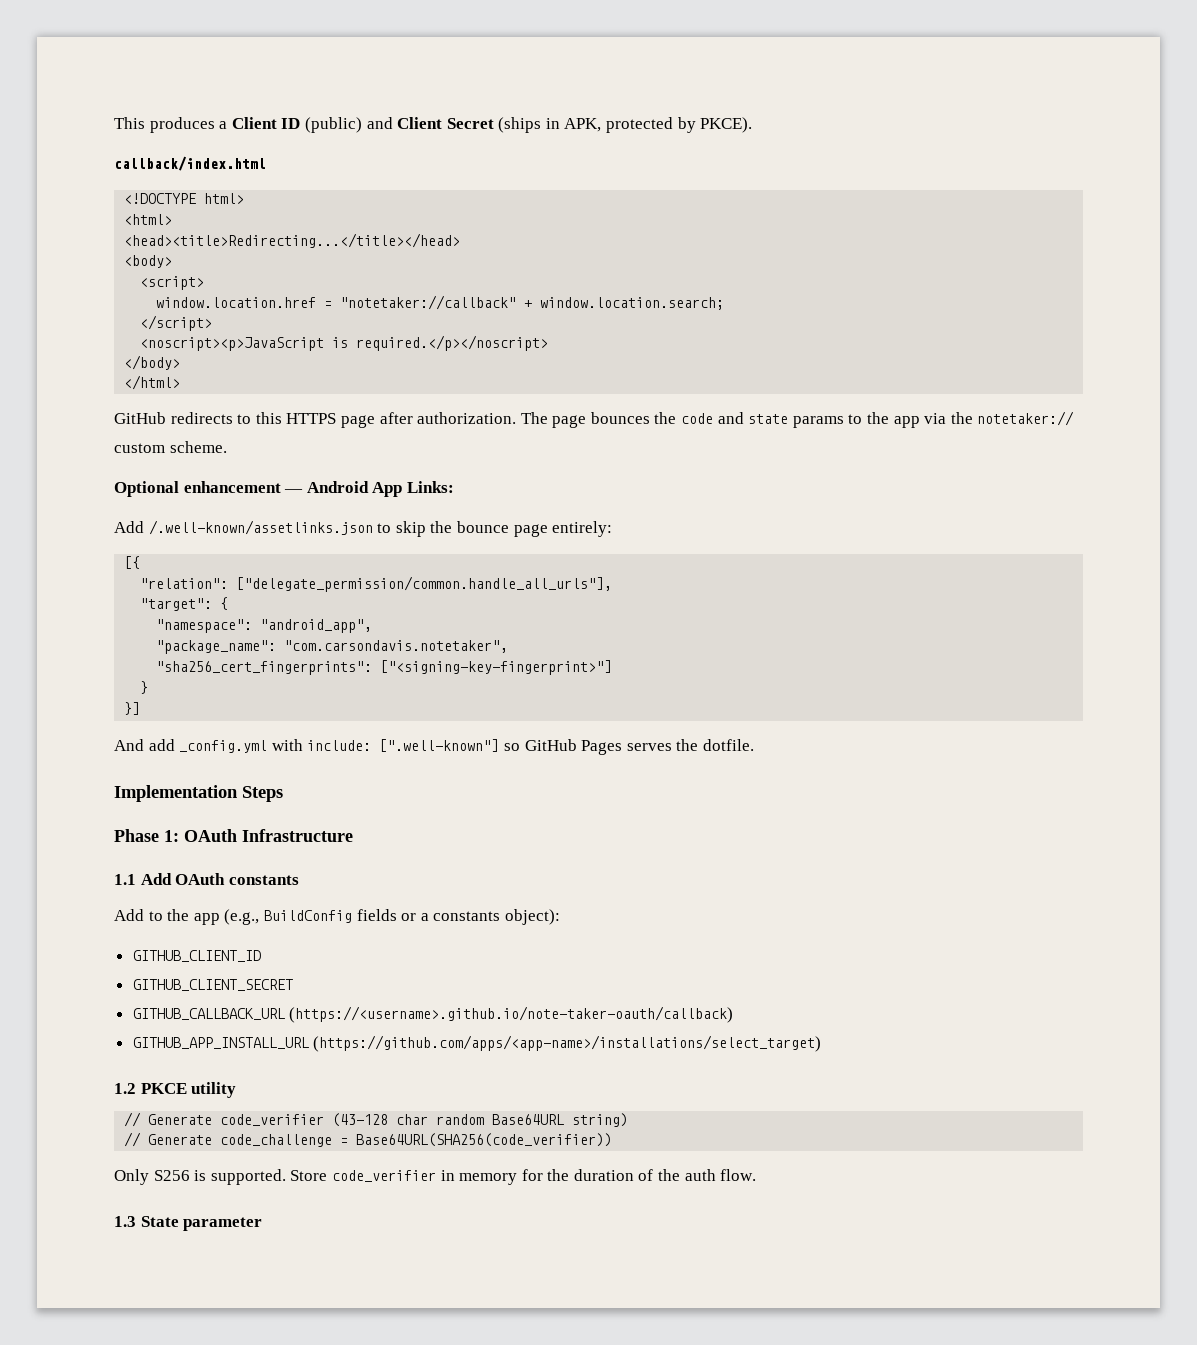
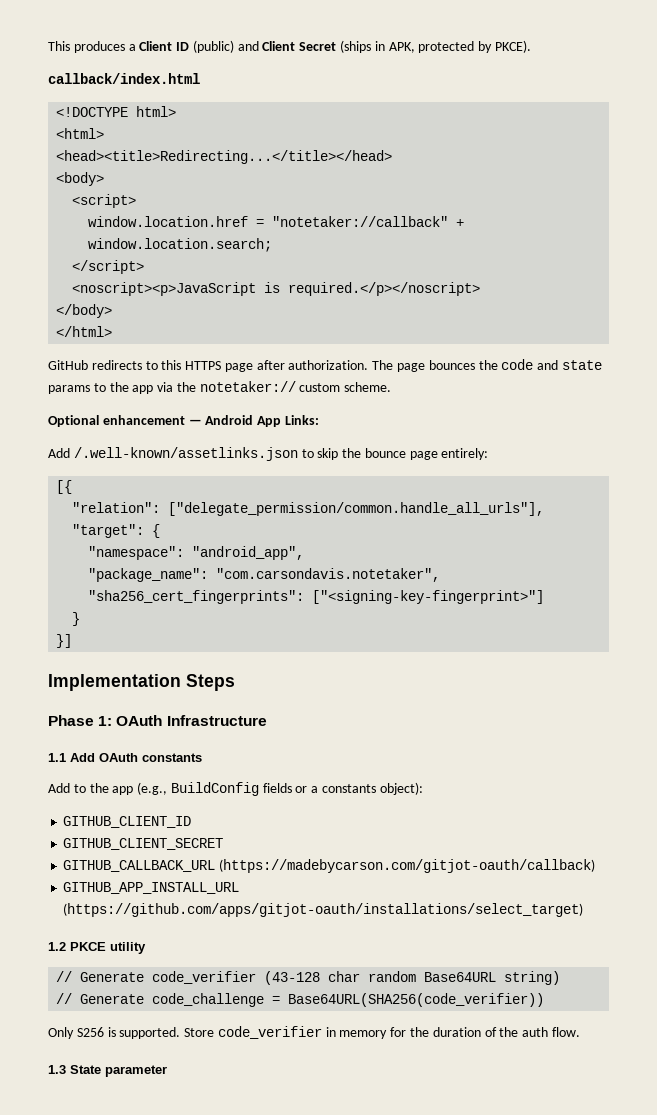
[114,739,754,755] // And add _config.yml with include: [".well-known"] so GitHub Pages serves the dotfile. -> (73, 641) none
[289,1006,734,1023] (https://<username>.github.io/note-taker-oauth/callback) -> [219,859,596,873] (https://madebycarson.com/gitjot-oauth/callback)
[313,1035,822,1052] (https://github.com/apps/<app-name>/installations/select_target) -> [63,903,584,917] (https://github.com/apps/gitjot-oauth/installations/select_target)

